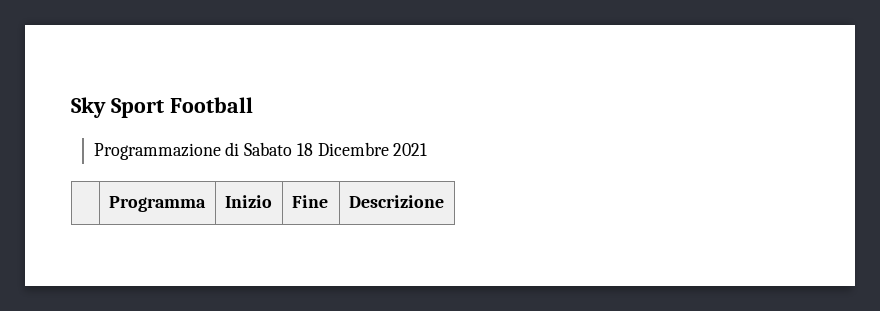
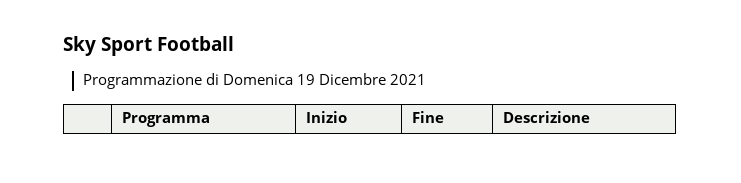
[244,142,313,156] Sabato 18 -> [222,74,315,85] Domenica 19

